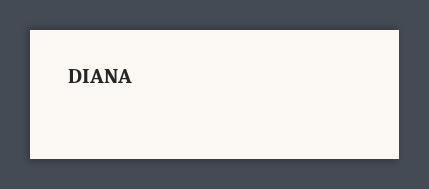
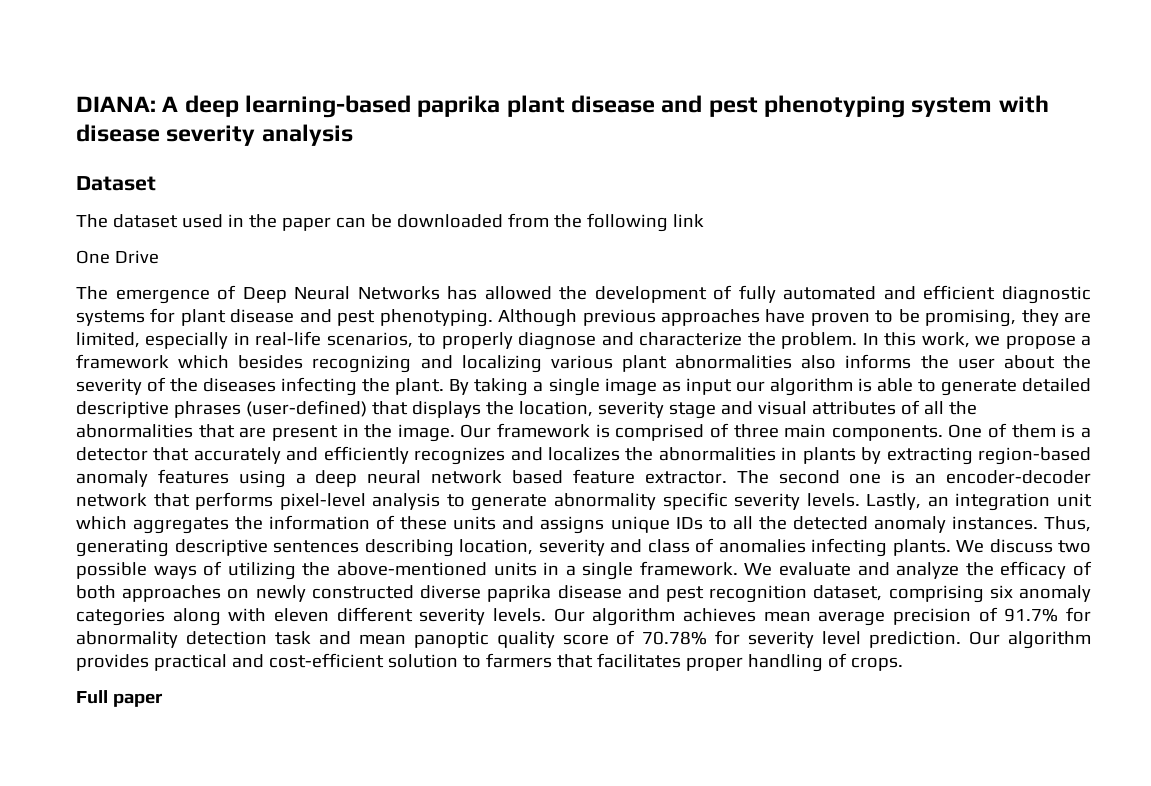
[68,69,132,83] DIANA -> [76,95,1049,118] [76,124,353,146] [76,176,156,191] [76,213,704,232] [76,250,159,264] [76,285,1091,304] [76,308,1091,327] [76,331,1092,350] [76,354,1091,373] [76,377,1091,396] [76,400,977,419] [76,423,1092,442] [76,446,1091,465] [76,469,1091,488] [76,492,1092,511] [76,515,1091,534] [76,538,1091,557] [76,561,1093,580] [76,585,1091,603] [76,607,1091,626] [76,630,1092,649] [76,653,903,672] [76,690,163,707] DIANA: A deep learning-based paprika plant disease and pest phenotyping system with disease severity analysis // Dataset // The dataset used in the paper can be downloaded from the following link // One Drive // The emergence of Deep Neural Networks has allowed the development of fully automated and efficient diagnostic systems for plant disease and pest phenotyping. Although previous approaches have proven to be promising, they are limited, especially in real-life scenarios, to properly diagnose and characterize the problem. In this work, we propose a framework which besides recognizing and localizing various plant abnormalities also informs the user about the severity of the diseases infecting the plant. By taking a single image as input our algorithm is able to generate detailed descriptive phrases (user-defined) that displays the location, severity stage and visual attributes of all the abnormalities that are present in the image. Our framework is comprised of three main components. One of them is a detector that accurately and efficiently recognizes and localizes the abnormalities in plants by extracting region-based anomaly features using a deep neural network based feature extractor. The second one is an encoder-decoder network that performs pixel-level analysis to generate abnormality specific severity levels. Lastly, an integration unit which aggregates the information of these units and assigns unique IDs to all the detected anomaly instances. Thus, generating descriptive sentences describing location, severity and class of anomalies infecting plants. We discuss two possible ways of utilizing the above-mentioned units in a single framework. We evaluate and analyze the efficacy of both approaches on newly constructed diverse paprika disease and pest recognition dataset, comprising six anomaly categories along with eleven different severity levels. Our algorithm achieves mean average precision of 91.7% for abnormality detection task and mean panoptic quality score of 70.78% for severity level prediction. Our algorithm provides practical and cost-efficient solution to farmers that facilitates proper handling of crops. // Full paper

